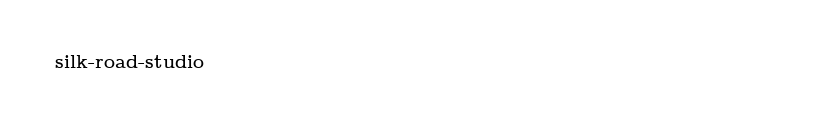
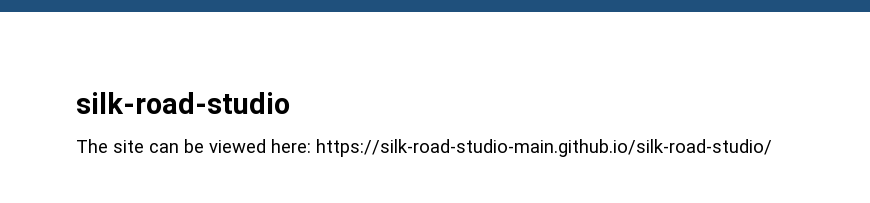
(204, 61) none -> [76,139,772,157] // The site can be viewed here: https://silk-road-studio-main.github.io/silk-road-studio/

